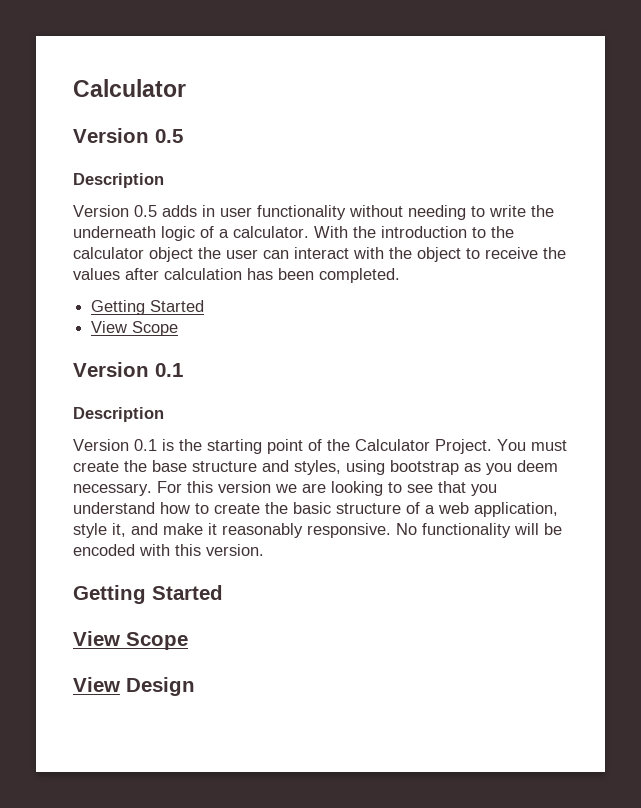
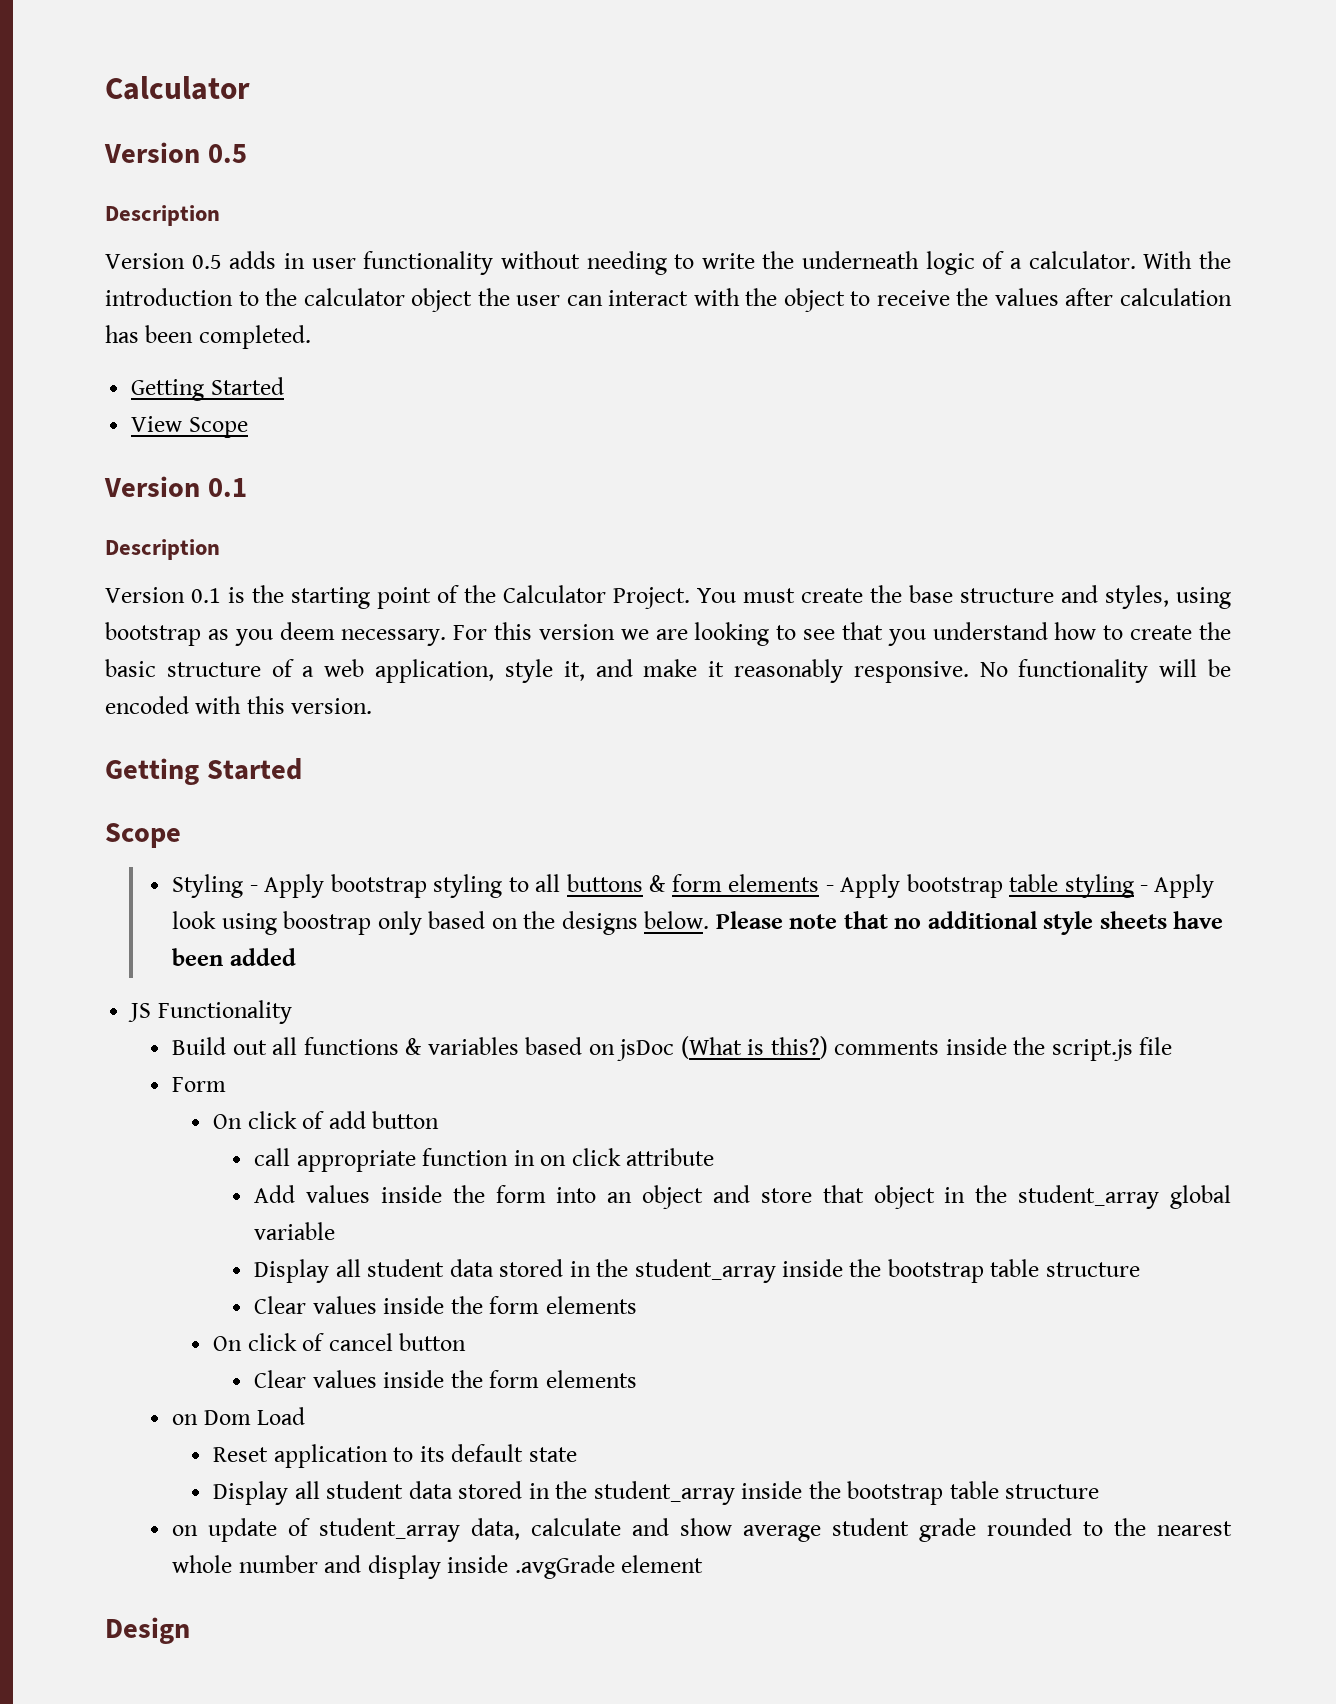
[73,631,188,650] [73,677,120,692] View Scope // View -> [105,823,181,848] [172,874,1215,898] [172,911,1223,935] [172,948,296,966] [128,1000,292,1024] [172,1036,1172,1061] [172,1077,227,1092] [213,1111,440,1129] [254,1148,715,1172] [254,1185,1231,1209] [254,1222,336,1240] [254,1259,1140,1283] [254,1296,637,1314] [213,1333,467,1351] [254,1370,637,1388] [172,1407,306,1425] [213,1444,577,1468] [213,1481,1099,1505] [172,1518,1232,1542] [172,1555,704,1579] Scope // Styling - Apply bootstrap styling to all buttons & form elements - Apply bootstrap table styling - Apply look using boostrap only based on the designs below. Please note that no additional style sheets have been added // JS Functionality // Build out all functions & variables based on jsDoc (What is this?) comments inside the script.js file // Form // On click of add button // call appropriate function in on click attribute // Add values inside the form into an object and store that object in the student_array global variable // Display all student data stored in the student_array inside the bootstrap table structure // Clear values inside the form elements // On click of cancel button // Clear values inside the form elements // on Dom Load // Reset application to its default state // Display all student data stored in the student_array inside the bootstrap table structure // on update of student_array data, calculate and show average student grade rounded to the nearest whole number and display inside .avgGrade element //

